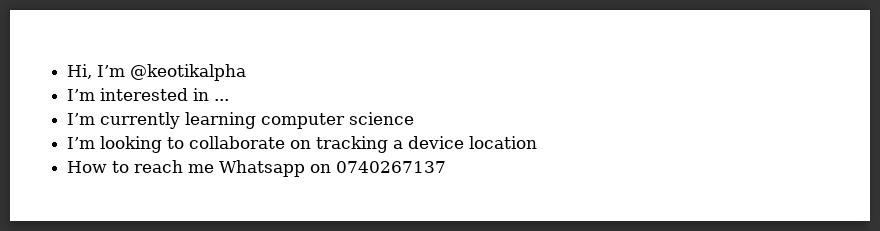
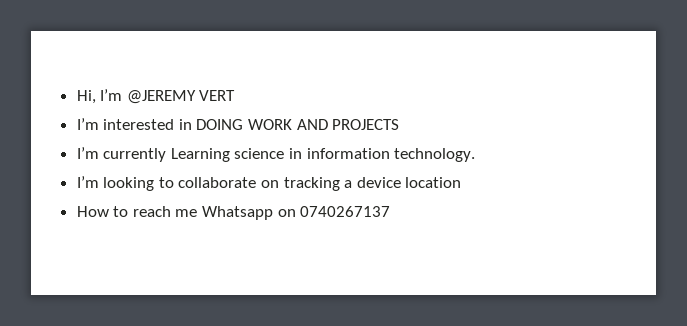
[130,64,247,81] @keotikalpha -> [126,90,236,104] @JEREMY VERT
[214,99,230,101] ... -> [196,119,400,130] DOING WORK AND PROJECTS
[185,112,346,129] learning computer -> [170,148,230,162] Learning
(415, 118) none -> [289,148,476,162] in information technology.

